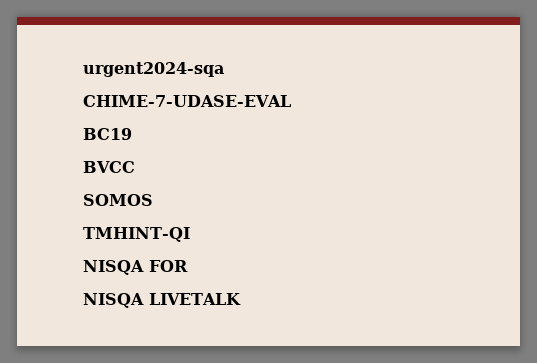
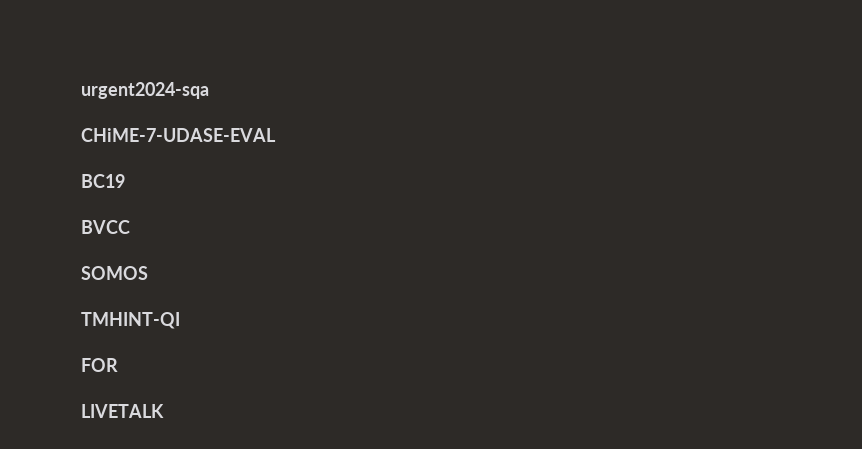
[83,95,291,107] CHIME-7-UDASE-EVAL -> [81,128,276,142] CHiME-7-UDASE-EVAL
[83,260,144,275] NISQA -> (180, 320) none
[83,293,144,308] NISQA -> (118, 365) none

